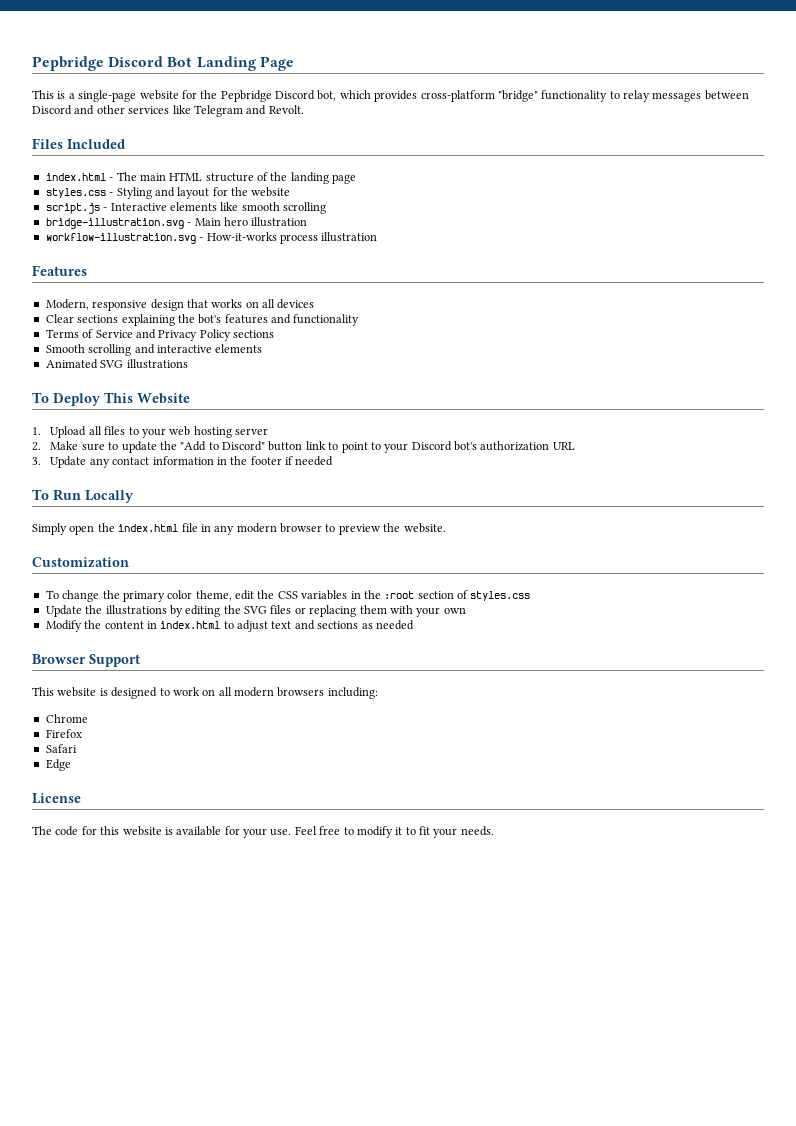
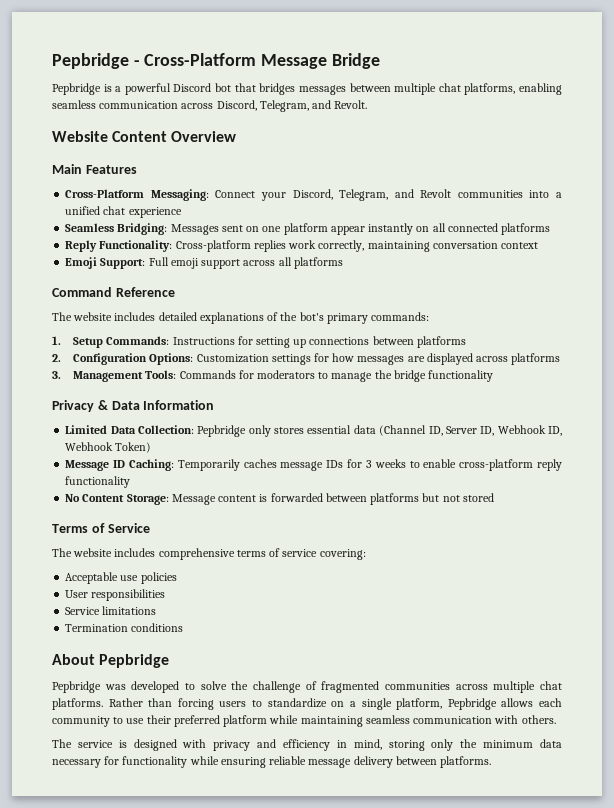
[32,56,294,71] [32,90,749,102] [32,105,304,117] [32,138,125,149] [45,172,357,184] [45,187,291,199] [45,202,326,214] [45,217,308,229] [45,232,378,244] [32,265,87,276] [45,299,315,311] [45,314,360,326] [45,329,274,341] [45,344,263,356] [45,359,188,369] [32,392,190,406] [32,426,269,438] [32,441,575,453] [32,456,334,468] [32,489,134,503] [32,523,446,535] [32,557,129,568] [45,590,531,602] [45,605,466,617] [45,620,414,632] [32,654,140,667] [32,687,378,699] [45,714,88,723] [45,729,82,738] [45,744,77,753] [45,759,71,771] [32,793,81,804] [32,826,494,838] Pepbridge Discord Bot Landing Page // This is a single-page website for the Pepbridge Discord bot, which provides cross-platform "bridge" functionality to relay messages between Discord and other services like Telegram and Revolt. // Files Included // index.html - The main HTML structure of the landing page // styles.css - Styling and layout for the website // script.js - Interactive elements like smooth scrolling // bridge-illustration.svg - Main hero illustration // workflow-illustration.svg - How-it-works process illustration // Features // Modern, responsive design that works on all devices // Clear sections explaining the bot's features and functionality // Terms of Service and Privacy Policy sections // Smooth scrolling and interactive elements // Animated SVG illustrations // To Deploy This Website // 1. Upload all files to your web hosting server // 2. Make sure to update the "Add to Discord" button link to point to your Discord bot's authorization URL // 3. Update any contact information in the footer if needed // To Run Locally // Simply open the index.html file in any modern browser to preview the website. // Customization // To change the primary color theme, edit the CSS variables in the :root section of styles.css // Update the illustrations by editing the SVG files or replacing them with your own // Modify the content in index.html to adjust text and sections as needed // Browser Support // This website is designed to work on all modern browsers including: // Chrome // Firefox // Safari // Edge // License // The code for this website is available for your use. Feel free to modify it to fit your needs. -> [52,53,380,69] [52,83,563,95] [52,100,368,112] [52,131,237,142] [52,164,137,174] [65,189,562,201] [65,206,182,218] [65,223,551,235] [65,240,539,252] [65,257,343,269] [52,287,175,297] [52,312,430,324] [52,336,466,348] [52,353,561,365] [52,370,494,382] [52,400,215,412] [65,425,563,437] [65,442,152,453] [65,459,563,471] [65,476,131,488] [65,493,494,505] [52,523,150,533] [52,548,366,560] [65,572,177,584] [65,589,166,601] [65,606,157,615] [65,623,184,632] [52,654,170,668] [52,681,562,693] [52,698,563,710] [52,715,556,727] [52,739,562,751] [52,756,492,768] Pepbridge - Cross-Platform Message Bridge // Pepbridge is a powerful Discord bot that bridges messages between multiple chat platforms, enabling seamless communication across Discord, Telegram, and Revolt. // Website Content Overview // Main Features // Cross-Platform Messaging: Connect your Discord, Telegram, and Revolt communities into a unified chat experience // Seamless Bridging: Messages sent on one platform appear instantly on all connected platforms // Reply Functionality: Cross-platform replies work correctly, maintaining conversation context // Emoji Support: Full emoji support across all platforms // Command Reference // The website includes detailed explanations of the bot's primary commands: // 1. Setup Commands: Instructions for setting up connections between platforms // 2. Configuration Options: Customization settings for how messages are displayed across platforms // 3. Management Tools: Commands for moderators to manage the bridge functionality // Privacy & Data Information // Limited Data Collection: Pepbridge only stores essential data (Channel ID, Server ID, Webhook ID, Webhook Token) // Message ID Caching: Temporarily caches message IDs for 3 weeks to enable cross-platform reply functionality // No Content Storage: Message content is forwarded between platforms but not stored // Terms of Service // The website includes comprehensive terms of service covering: // Acceptable use policies // User responsibilities // Service limitations // Termination conditions // About Pepbridge // Pepbridge was developed to solve the challenge of fragmented communities across multiple chat platforms. Rather than forcing users to standardize on a single platform, Pepbridge allows each community to use their preferred platform while maintaining seamless communication with others. // The service is designed with privacy and efficiency in mind, storing only the minimum data necessary for functionality while ensuring reliable message delivery between platforms.

